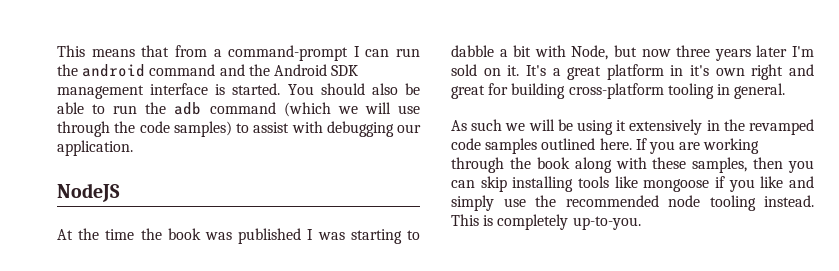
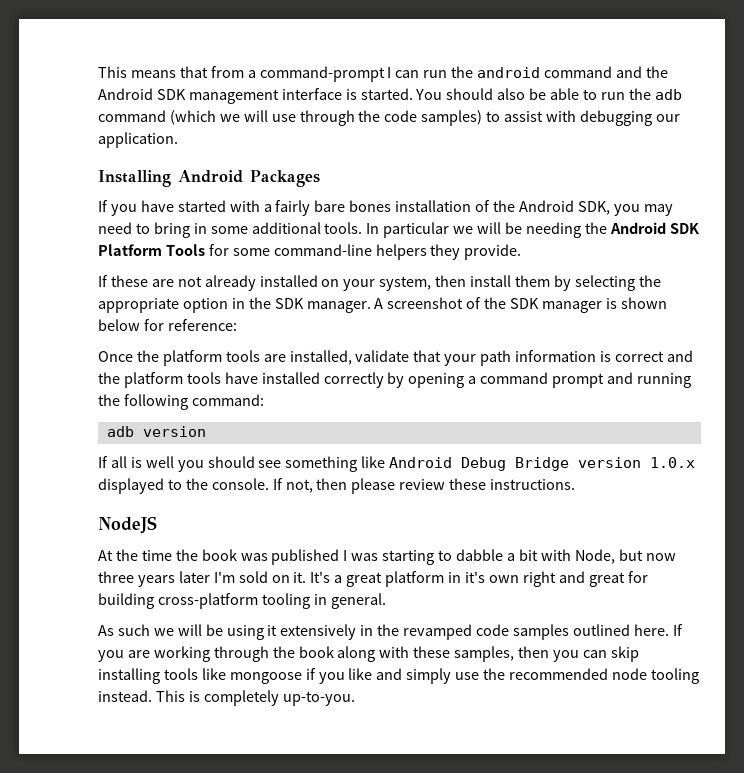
(133, 148) none -> [98,170,320,187] [98,200,673,216] [98,222,699,238] [98,244,522,260] [98,275,661,291] [98,297,667,313] [98,319,237,331] [98,350,693,366] [98,372,691,388] [98,394,264,410] [106,426,206,437] [98,456,696,472] [98,478,576,494] // Installing Android Packages // If you have started with a fairly bare bones installation of the Android SDK, you may need to bring in some additional tools. In particular we will be needing the Android SDK Platform Tools for some command-line helpers they provide. // If these are not already installed on your system, then install them by selecting the appropriate option in the SDK manager. A screenshot of the SDK manager is shown below for reference: // Once the platform tools are installed, validate that your path information is correct and the platform tools have installed correctly by opening a command prompt and running the following command: // adb version // If all is well you should see something like Android Debug Bridge version 1.0.x displayed to the console. If not, then please review these instructions.

